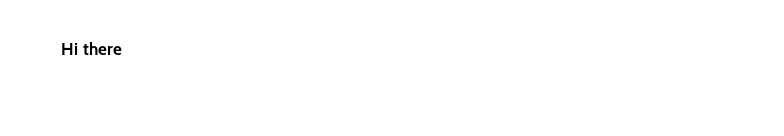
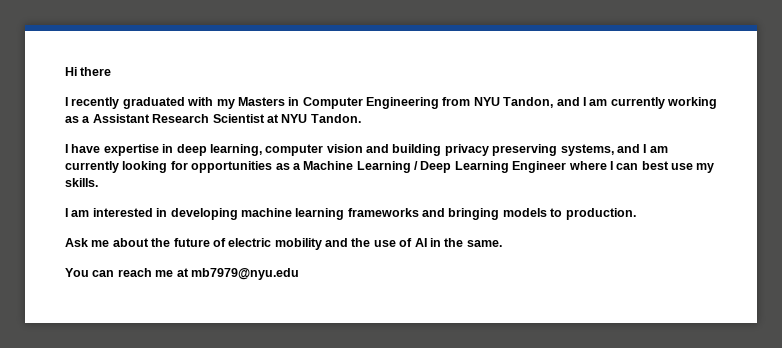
(122, 48) none -> [65,97,717,109] [65,114,361,123] [65,144,668,156] [65,161,715,173] [65,178,98,187] [65,208,636,220] [65,238,502,250] [65,268,299,280] // I recently graduated with my Masters in Computer Engineering from NYU Tandon, and I am currently working as a Assistant Research Scientist at NYU Tandon. // I have expertise in deep learning, computer vision and building privacy preserving systems, and I am currently looking for opportunities as a Machine Learning / Deep Learning Engineer where I can best use my skills. // I am interested in developing machine learning frameworks and bringing models to production. // Ask me about the future of electric mobility and the use of AI in the same. // You can reach me at mb7979@nyu.edu

